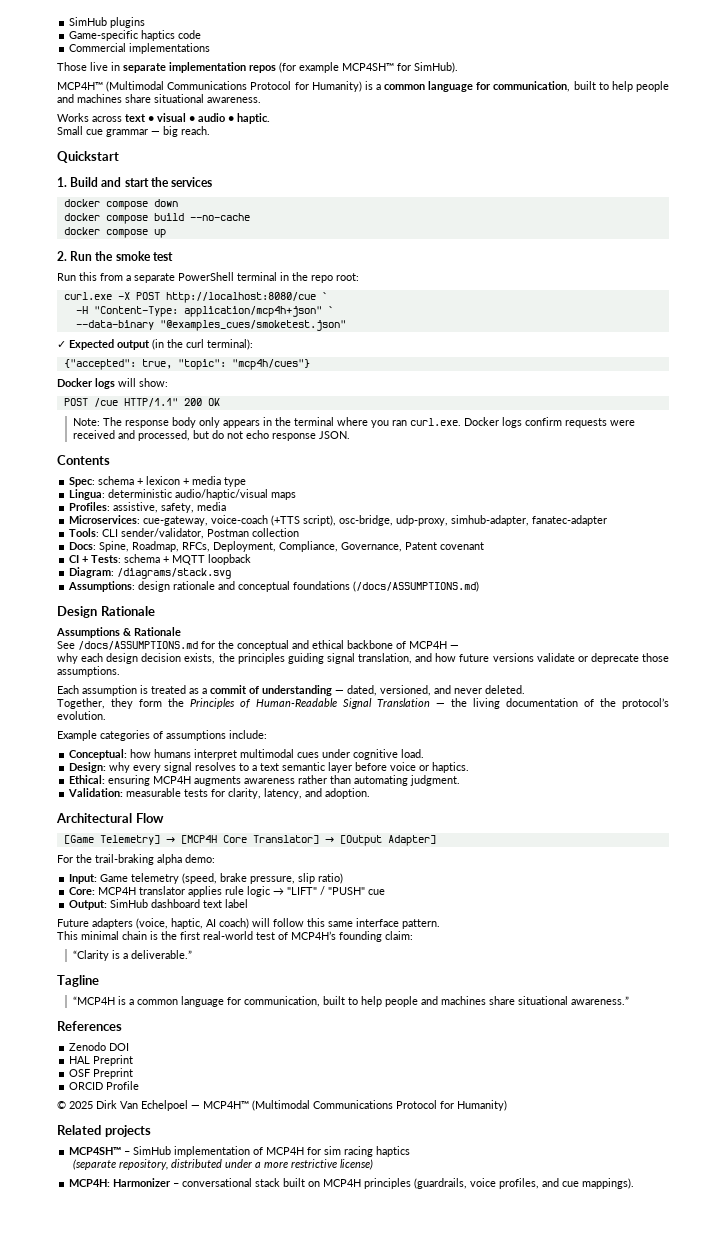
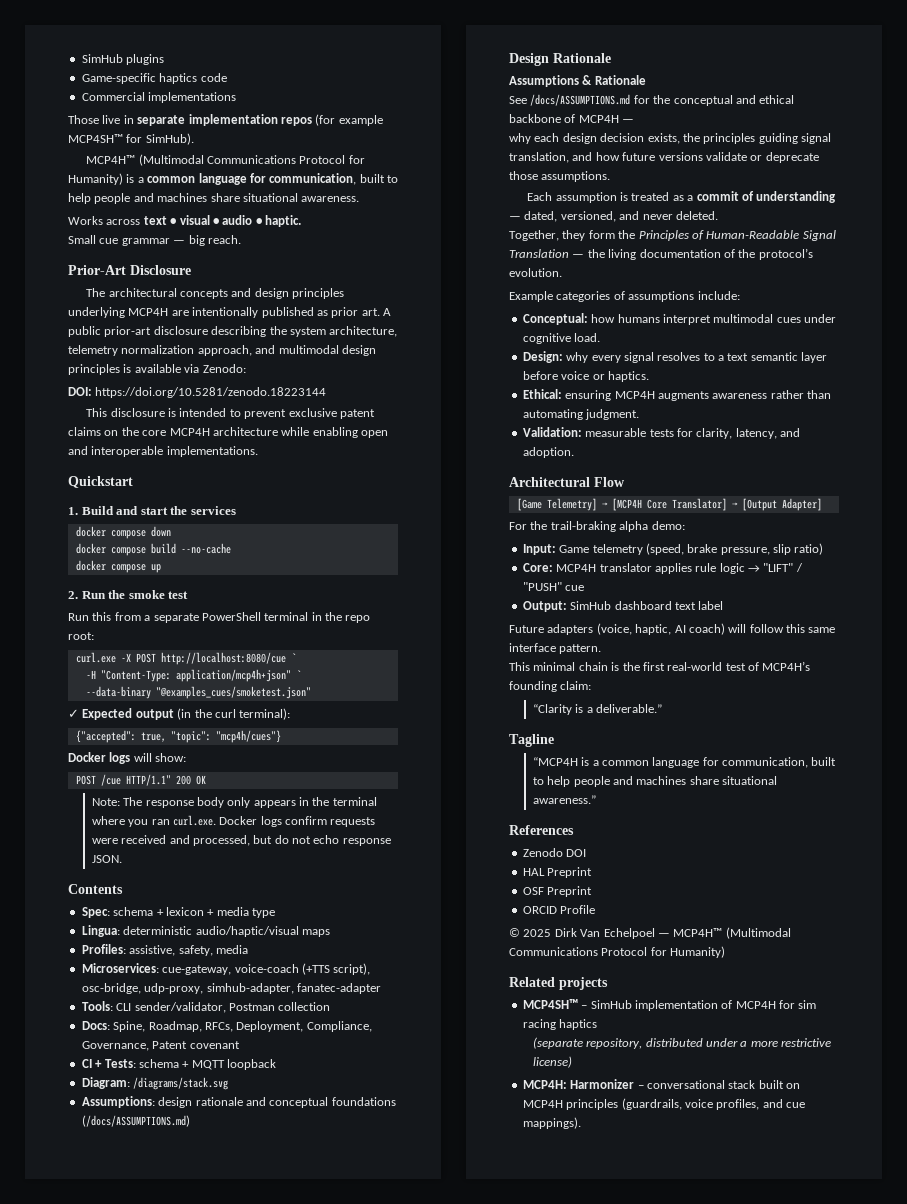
(210, 130) none -> [68,265,191,275] [86,288,345,299] [68,307,391,318] [68,326,398,337] [68,345,376,356] [68,364,246,375] [68,387,327,398] [86,408,375,419] [68,427,388,438] [68,446,258,457] // Prior-Art Disclosure // The architectural concepts and design principles underlying MCP4H are intentionally published as prior art. A public prior-art disclosure describing the system architecture, telemetry normalization approach, and multimodal design principles is available via Zenodo: // DOI: https://doi.org/10.5281/zenodo.18223144 // This disclosure is intended to prevent exclusive patent claims on the core MCP4H architecture while enabling open and interoperable implementations.

